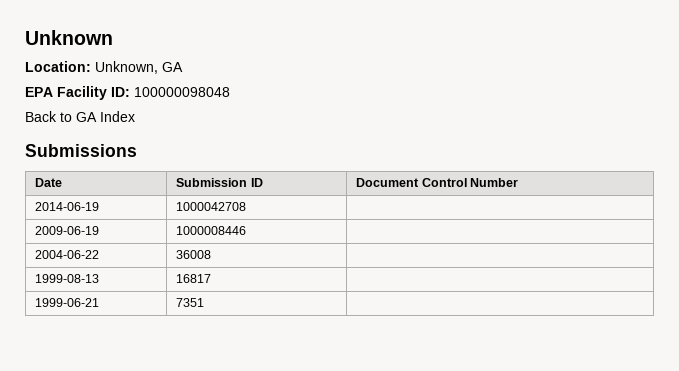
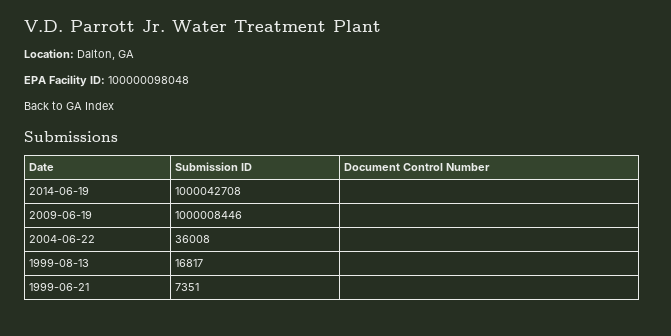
[25,30,113,45] Unknown -> [24,20,381,32] V.D. Parrott Jr. Water Treatment Plant
[95,61,158,74] Unknown, -> [77,49,115,60] Dalton,

